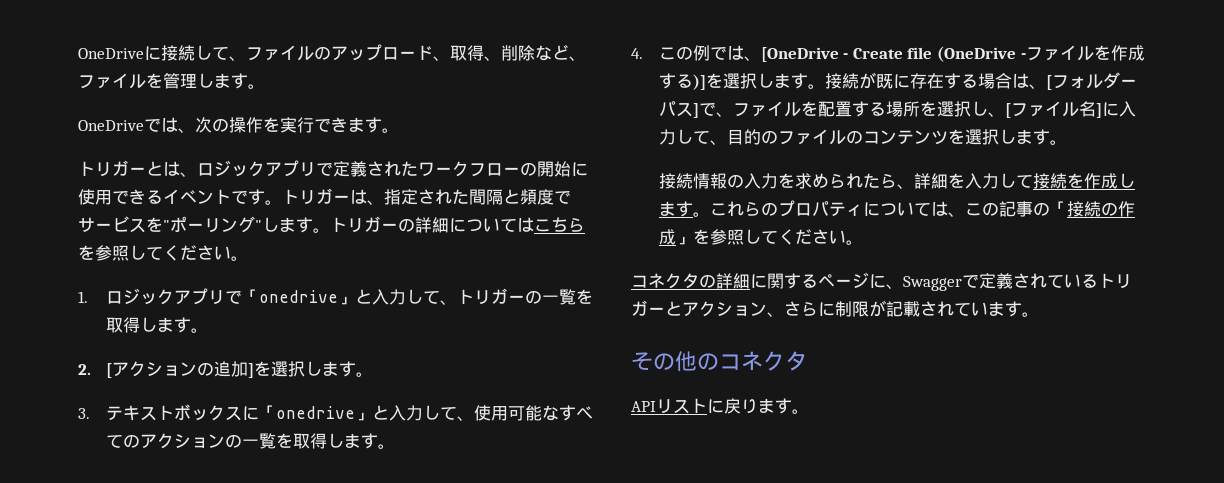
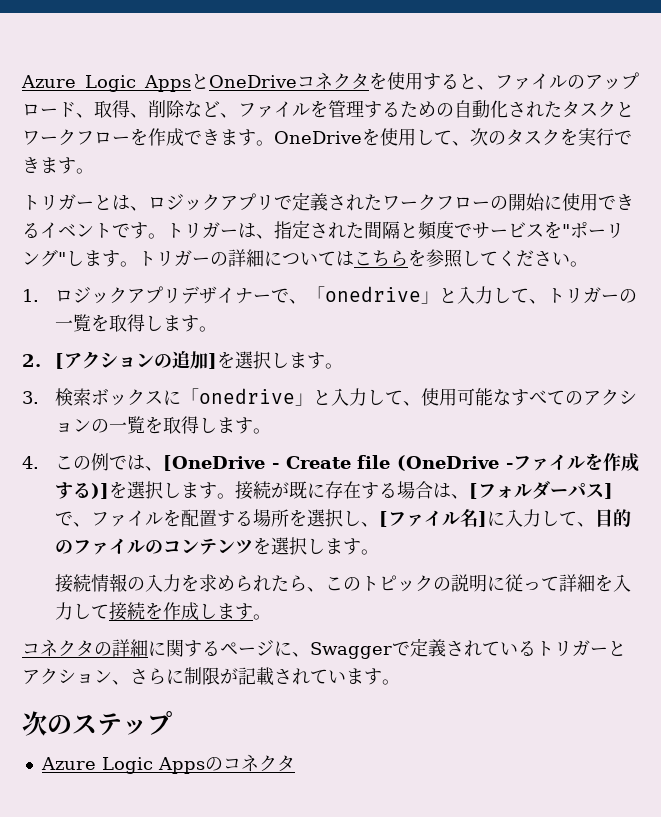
[78,45,229,61] OneDriveに接続して -> [21,72,477,92] Azure Logic AppsとOneDriveコネクタを使用すると
[197,73,265,89] [78,117,263,133] します。 // OneDriveでは、次の操作 -> [364,100,634,118] [22,128,560,146] するための自動化されたタスクとワークフローを作成できます。OneDriveを使用して、次のタスク
[224,290,242,304] で -> [180,286,307,304] デザイナーで、
[105,405,174,421] テキスト -> [54,388,91,406] 検索
(914, 186) none -> [324,574,559,592] このトピックの説明に従って
[709,200,1135,217] [658,229,863,245] これらのプロパティについては、この記事の「接続の作成」を参照してください。 -> (271, 617) none
[631,351,807,371] [631,398,809,414] その他のコネクタ // APIリストに戻ります。 -> [22,711,172,736] [40,754,295,774] 次のステップ // Azure Logic Appsのコネクタ

